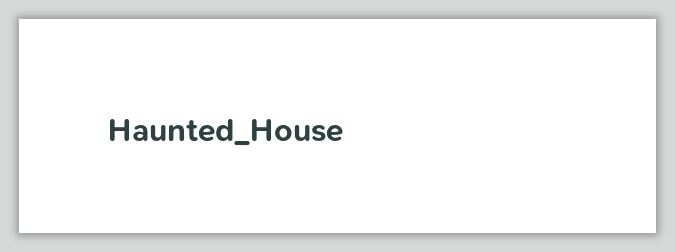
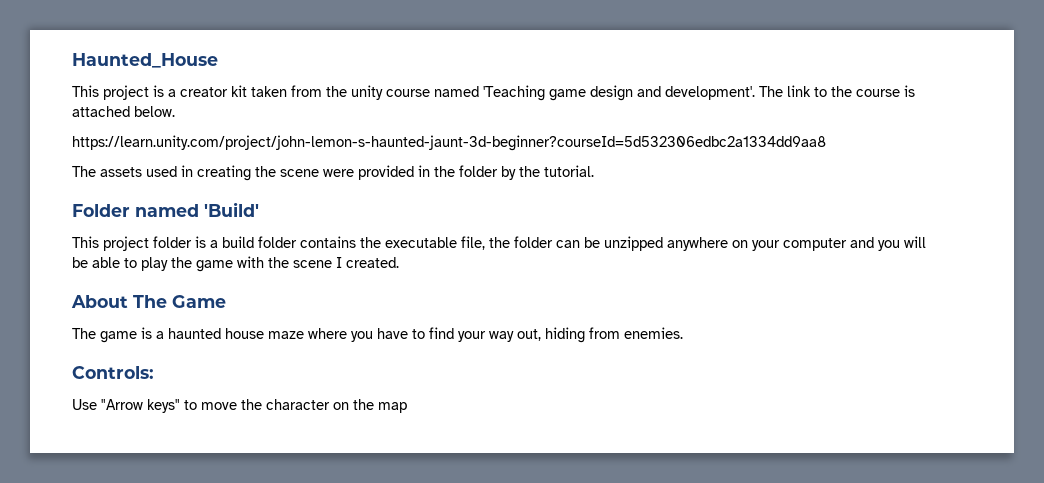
(343, 132) none -> [72,85,915,101] [72,106,175,117] [72,135,826,151] [72,165,594,181] [72,202,259,217] [72,236,926,251] [72,256,399,272] [71,295,226,308] [72,327,683,343] [72,366,154,379] [72,399,407,413] // This project is a creator kit taken from the unity course named 'Teaching game design and development'. The link to the course is attached below. // https://learn.unity.com/project/john-lemon-s-haunted-jaunt-3d-beginner?courseId=5d532306edbc2a1334dd9aa8 // The assets used in creating the scene were provided in the folder by the tutorial. // Folder named 'Build' // This project folder is a build folder contains the executable file, the folder can be unzipped anywhere on your computer and you will be able to play the game with the scene I created. // About The Game // The game is a haunted house maze where you have to find your way out, hiding from enemies. // Controls: // Use "Arrow keys" to move the character on the map

